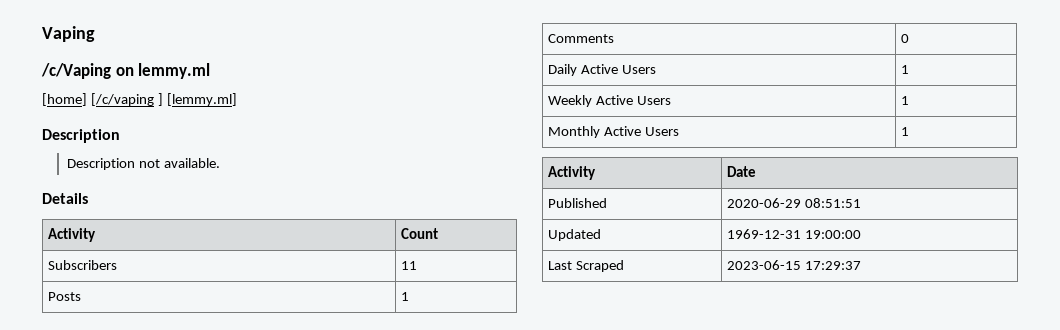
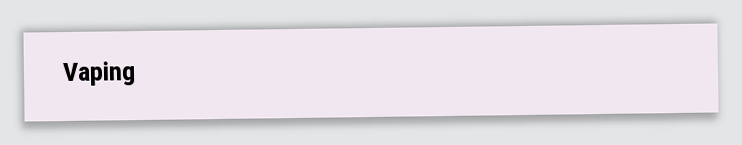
[41,63,211,79] [42,93,237,106] [42,129,120,143] [66,158,220,170] [42,193,88,204] [48,228,97,242] [401,228,439,239] [48,260,118,270] [401,261,418,270] [48,292,82,301] [401,292,410,301] [548,34,615,43] [901,34,910,43] [548,64,657,76] [901,65,910,74] [548,95,672,107] [901,96,910,105] [548,126,680,138] [901,127,910,136] [548,166,597,180] [727,166,757,177] [548,198,608,208] [727,198,862,208] [548,229,602,241] [727,229,862,239] [548,260,625,272] [727,260,862,270] // /c/Vaping on lemmy.ml // [home] [/c/vaping ] [lemmy.ml] // Description // Description not available. // Details // Activity | Count // Subscribers | 11 // Posts | 1 // Comments | 0 // Daily Active Users | 1 // Weekly Active Users | 1 // Monthly Active Users | 1 // Activity | Date // Published | 2020-06-29 08:51:51 // Updated | 1969-12-31 19:00:00 // Last Scraped | 2023-06-15 17:29:37 -> (136, 74) none

